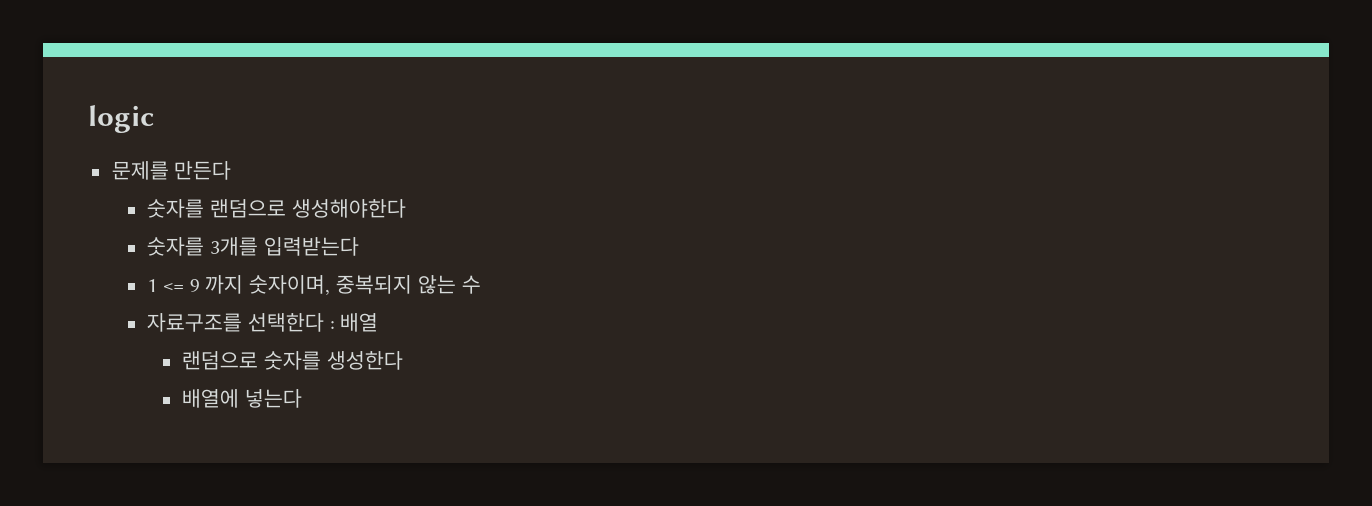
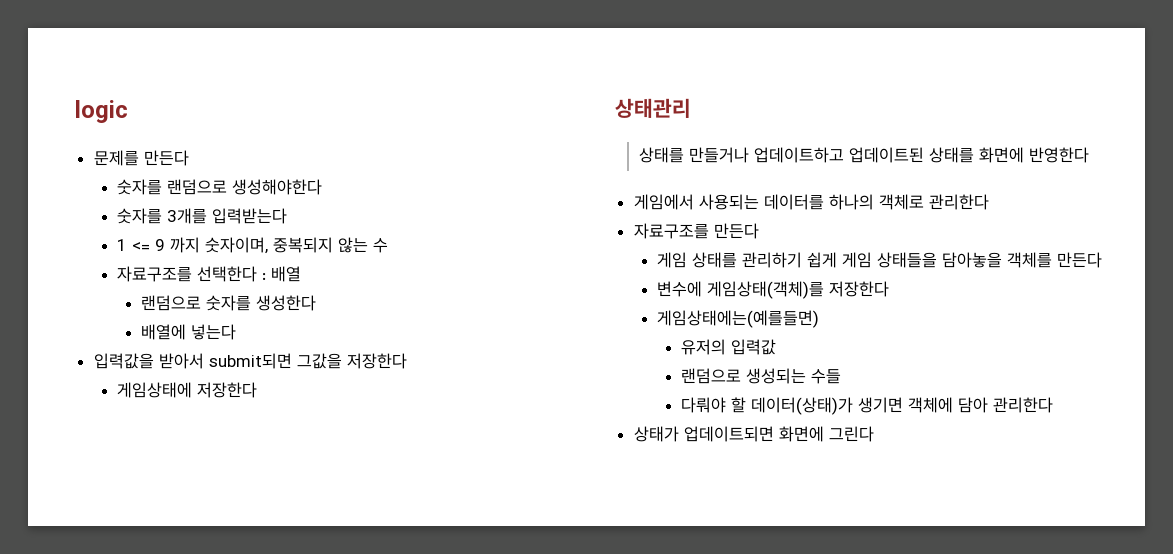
(302, 398) none -> [93,353,407,369] [117,382,258,398] [615,98,691,118] [638,147,1089,163] [633,194,989,210] [633,223,759,239] [657,252,1103,268] [657,281,890,299] [657,310,820,328] [681,339,777,355] [681,368,842,384] [681,397,1054,415] [633,426,874,442] // 입력값을 받아서 submit되면 그값을 저장한다 // 게임상태에 저장한다 // 상태관리 // 상태를 만들거나 업데이트하고 업데이트된 상태를 화면에 반영한다 // 게임에서 사용되는 데이터를 하나의 객체로 관리한다 // 자료구조를 만든다 // 게임 상태를 관리하기 쉽게 게임 상태들을 담아놓을 객체를 만든다 // 변수에 게임상태(객체)를 저장한다 // 게임상태에는(예를들면) // 유저의 입력값 // 랜덤으로 생성되는 수들 // 다뤄야 할 데이터(상태)가 생기면 객체에 담아 관리한다 // 상태가 업데이트되면 화면에 그린다

